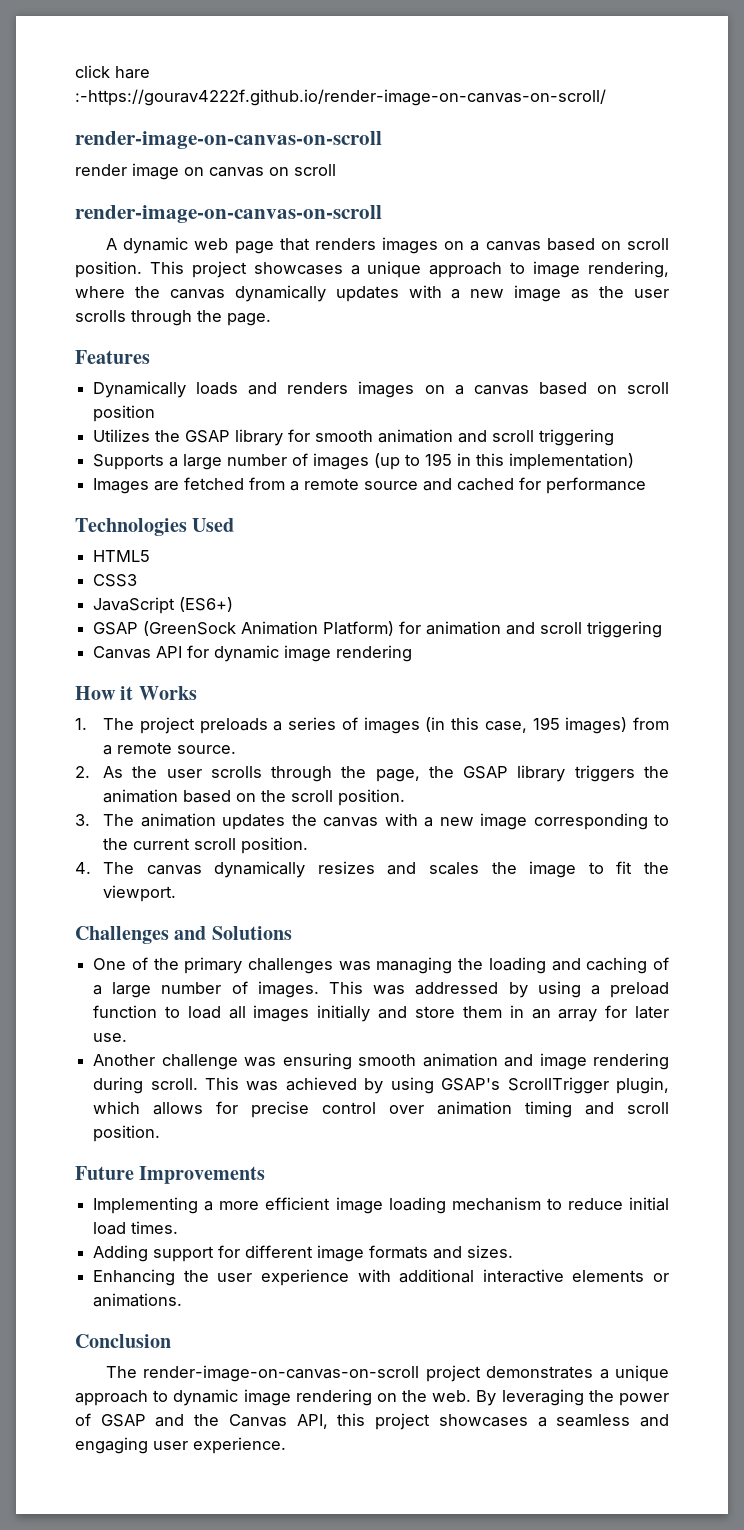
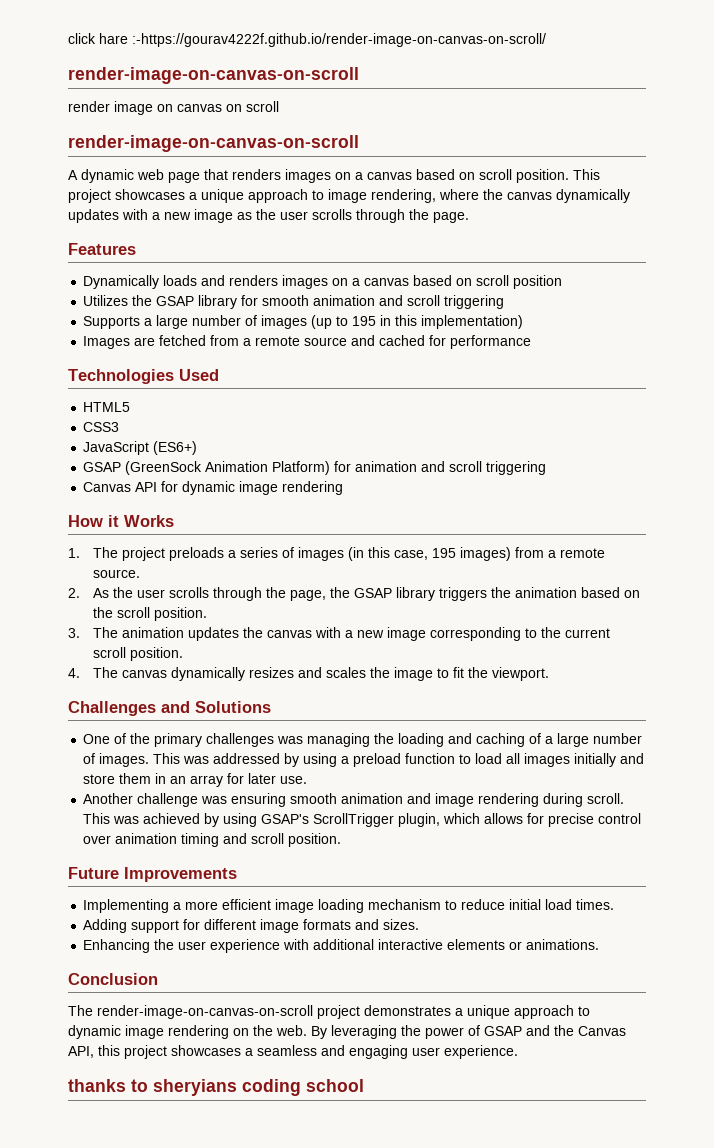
(286, 1445) none -> [68,1079,364,1096] // thanks to sheryians coding school

